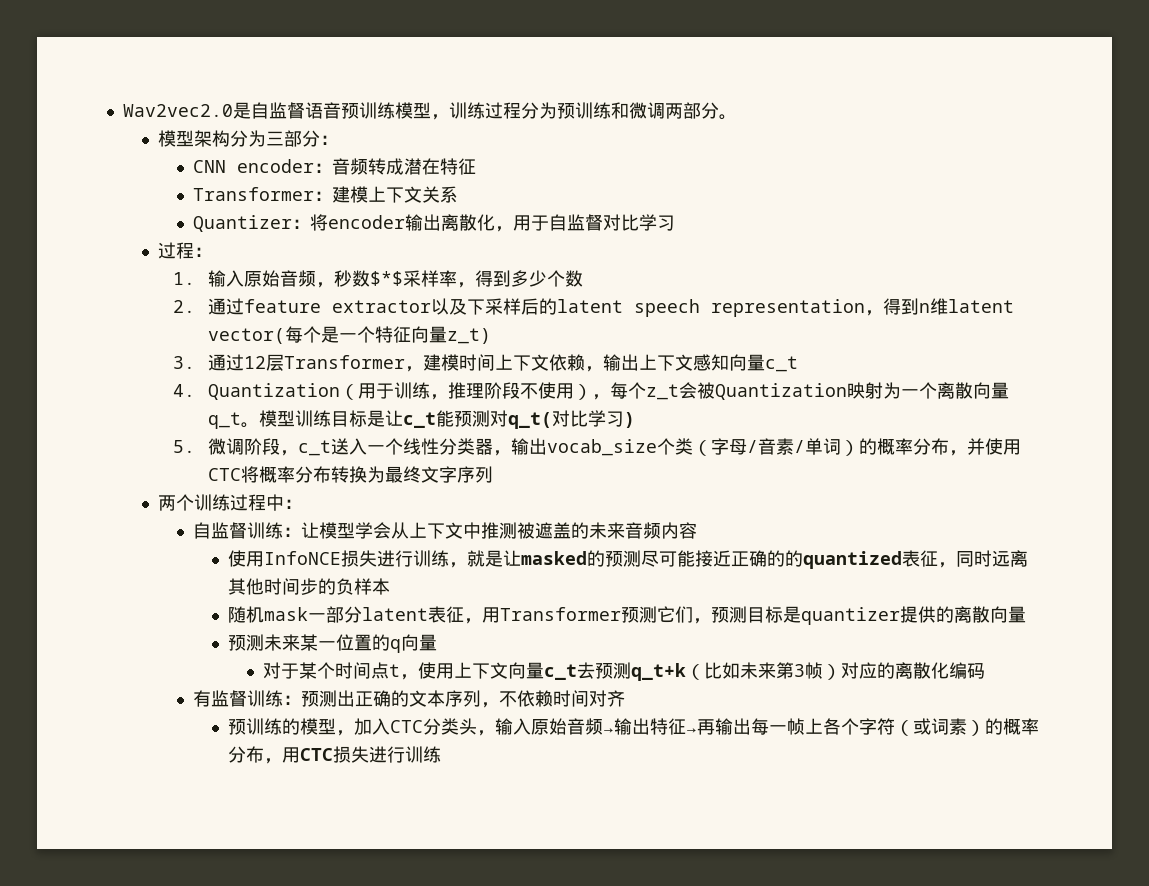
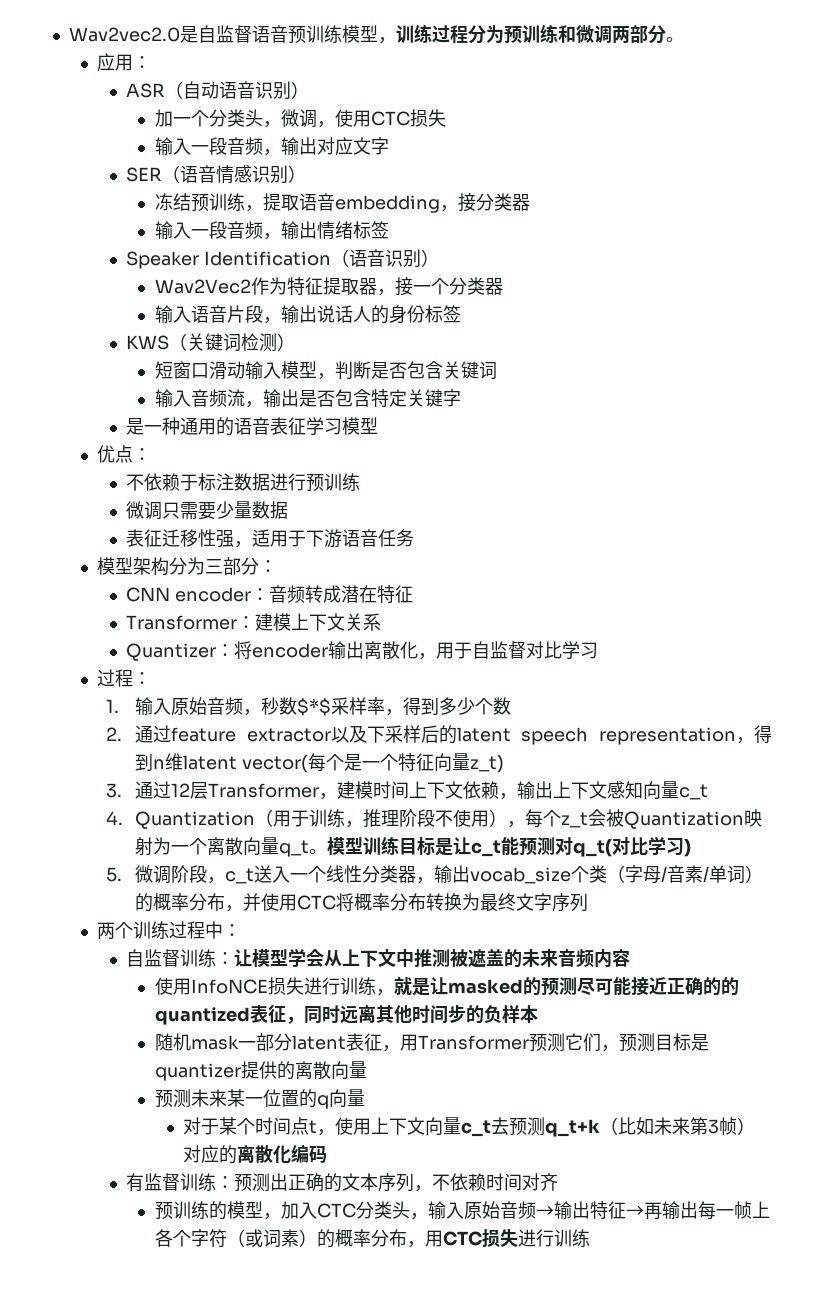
(737, 117) none -> [97,53,152,71] [125,81,309,100] [154,109,446,128] [154,137,389,156] [125,165,306,184] [154,193,530,213] [154,221,389,240] [125,249,439,269] [154,277,503,296] [154,305,461,324] [125,333,295,352] [154,361,497,380] [154,389,461,408] [125,417,378,436] [97,445,152,463] [125,473,360,492] [125,501,288,520] [125,529,414,548] // 应用： // ASR（自动语音识别） // 加一个分类头，微调，使用CTC损失 // 输入一段音频，输出对应文字 // SER（语音情感识别） // 冻结预训练，提取语音embedding，接分类器 // 输入一段音频，输出情绪标签 // Speaker Identification（语音识别） // Wav2Vec2作为特征提取器，接一个分类器 // 输入语音片段，输出说话人的身份标签 // KWS（关键词检测） // 短窗口滑动输入模型，判断是否包含关键词 // 输入音频流，输出是否包含特定关键字 // 是一种通用的语音表征学习模型 // 优点： // 不依赖于标注数据进行预训练 // 微调只需要少量数据 // 表征迁移性强，适用于下游语音任务

